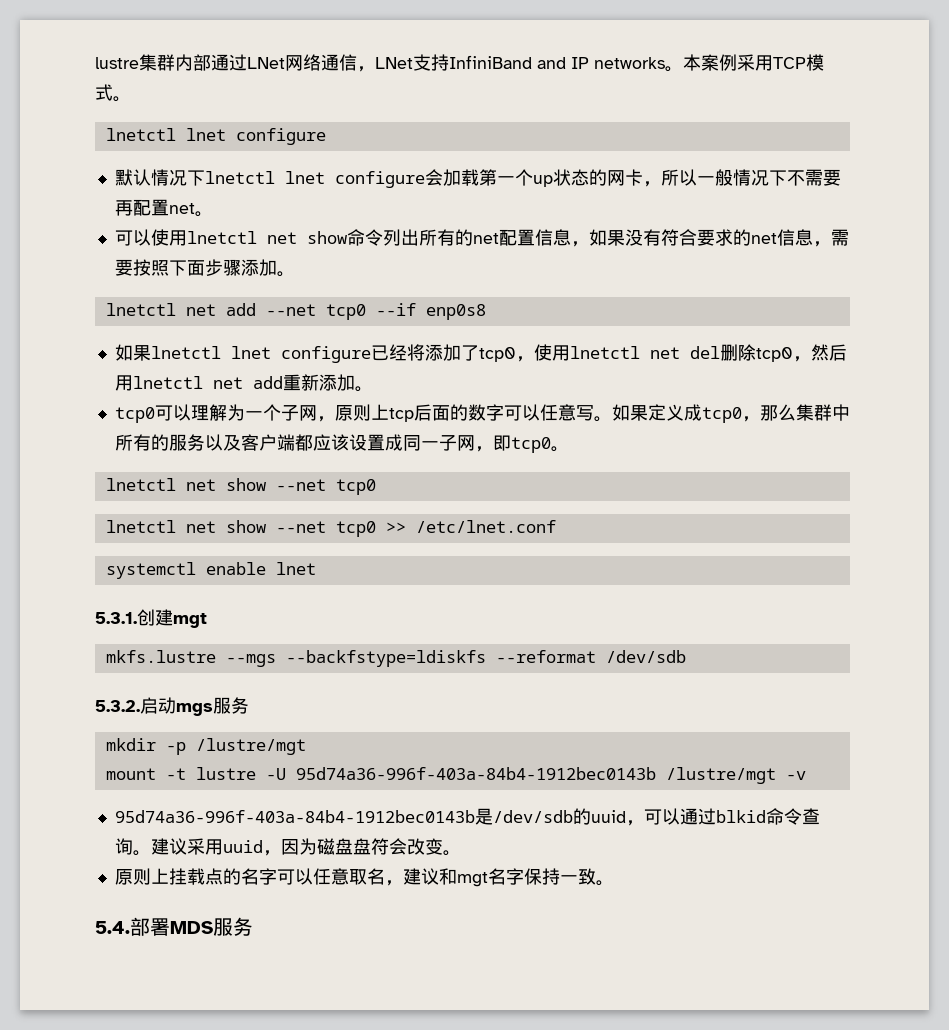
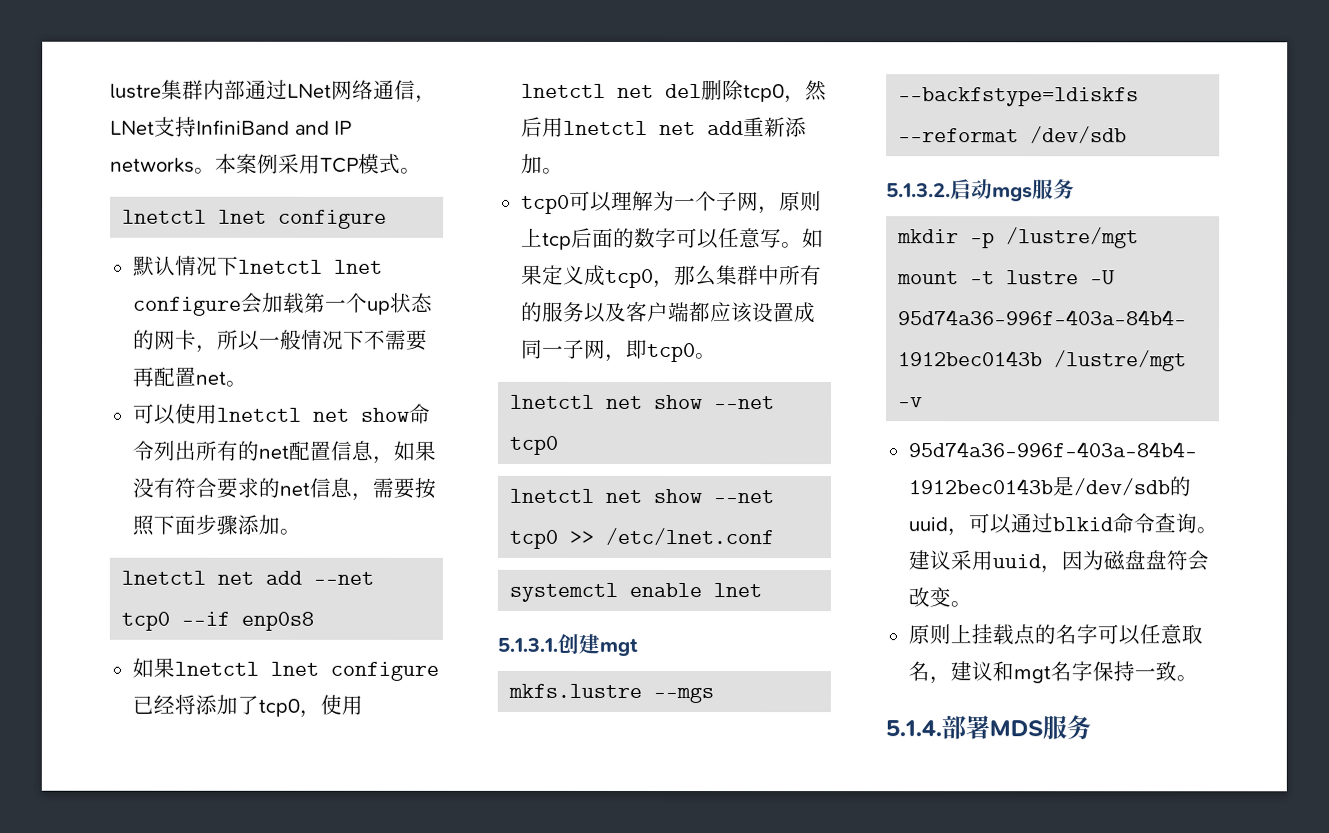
[95,612,137,624] 5.3.1. -> [497,637,558,652] 5.1.3.1.
[95,700,140,712] 5.3.2. -> [886,183,951,198] 5.1.3.2.
[95,921,130,934] 5.4. -> [885,720,942,737] 5.1.4.

